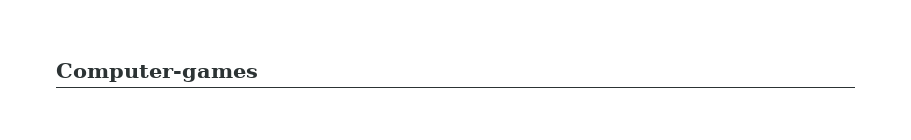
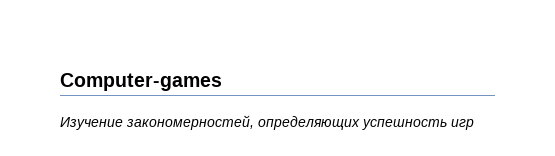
(258, 72) none -> [60,115,474,130] // Изучение закономерностей, определяющих успешность игр

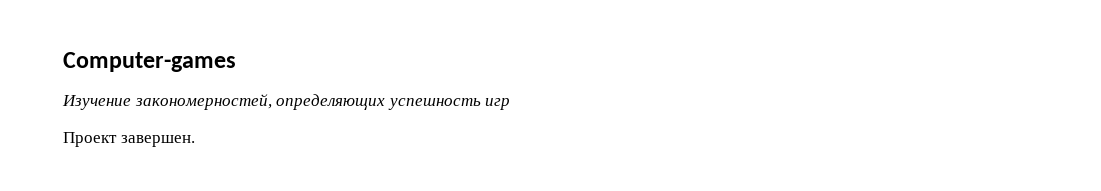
(474, 124) none -> [63,132,195,147] // Проект завершен.

